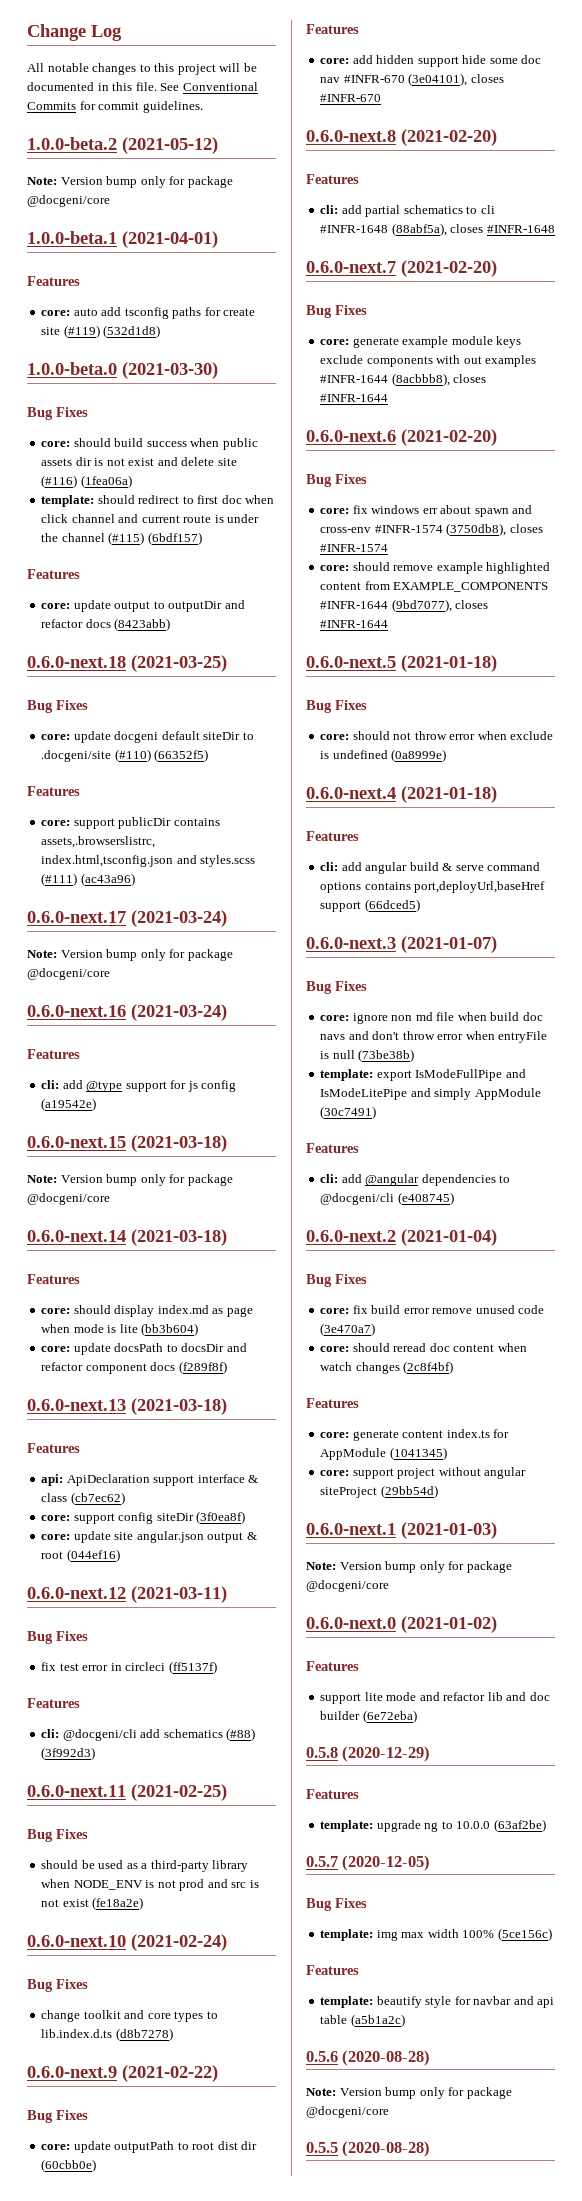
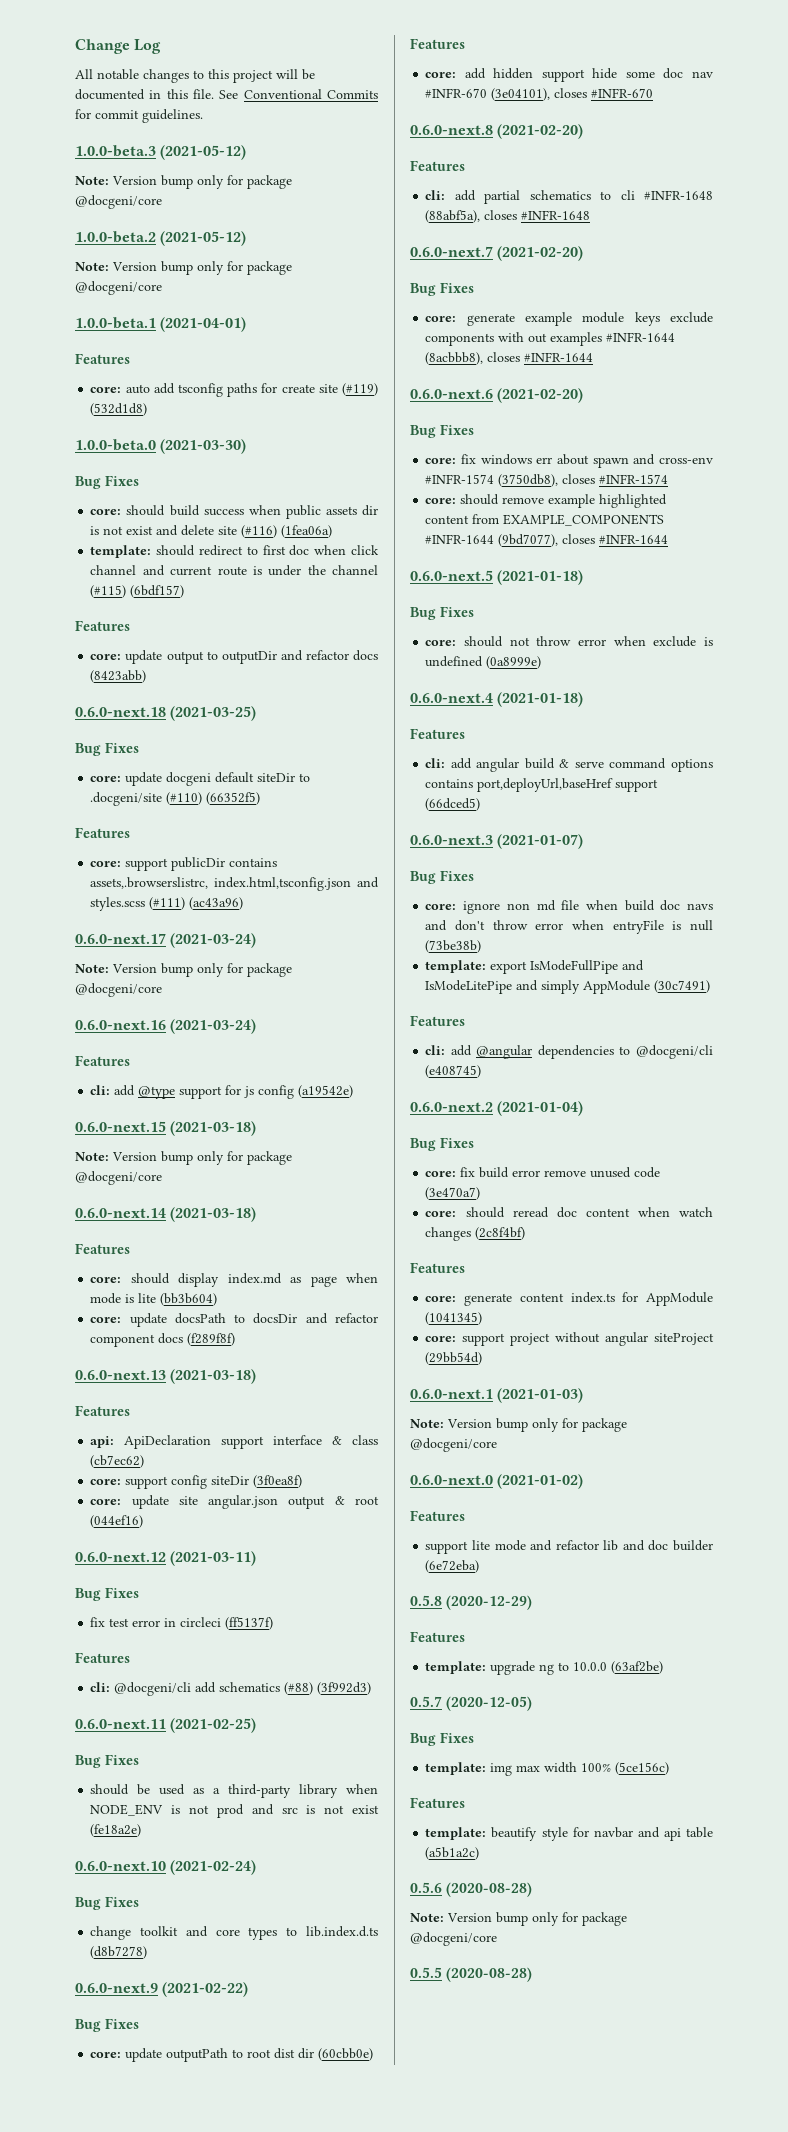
(203, 107) none -> [75,145,247,160] [75,175,292,189] [75,195,162,209] // 1.0.0-beta.3 (2021-05-12) // Note: Version bump only for package @docgeni/core

